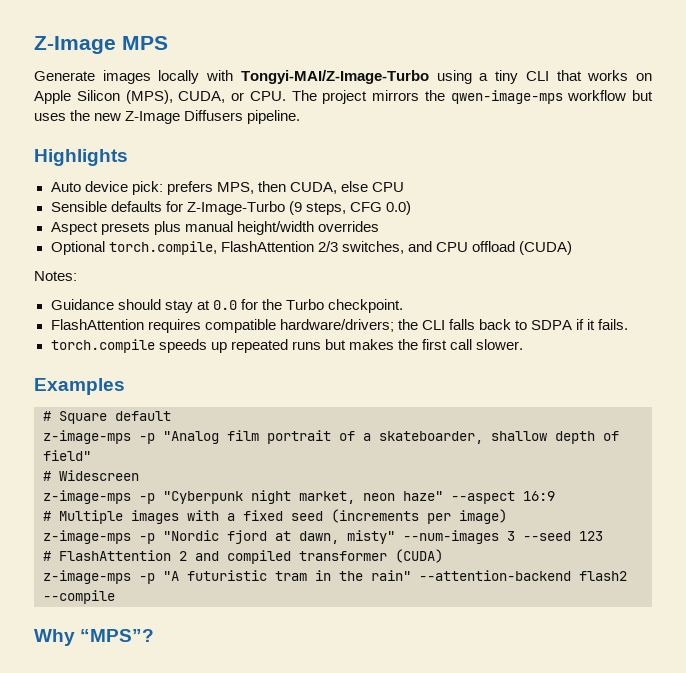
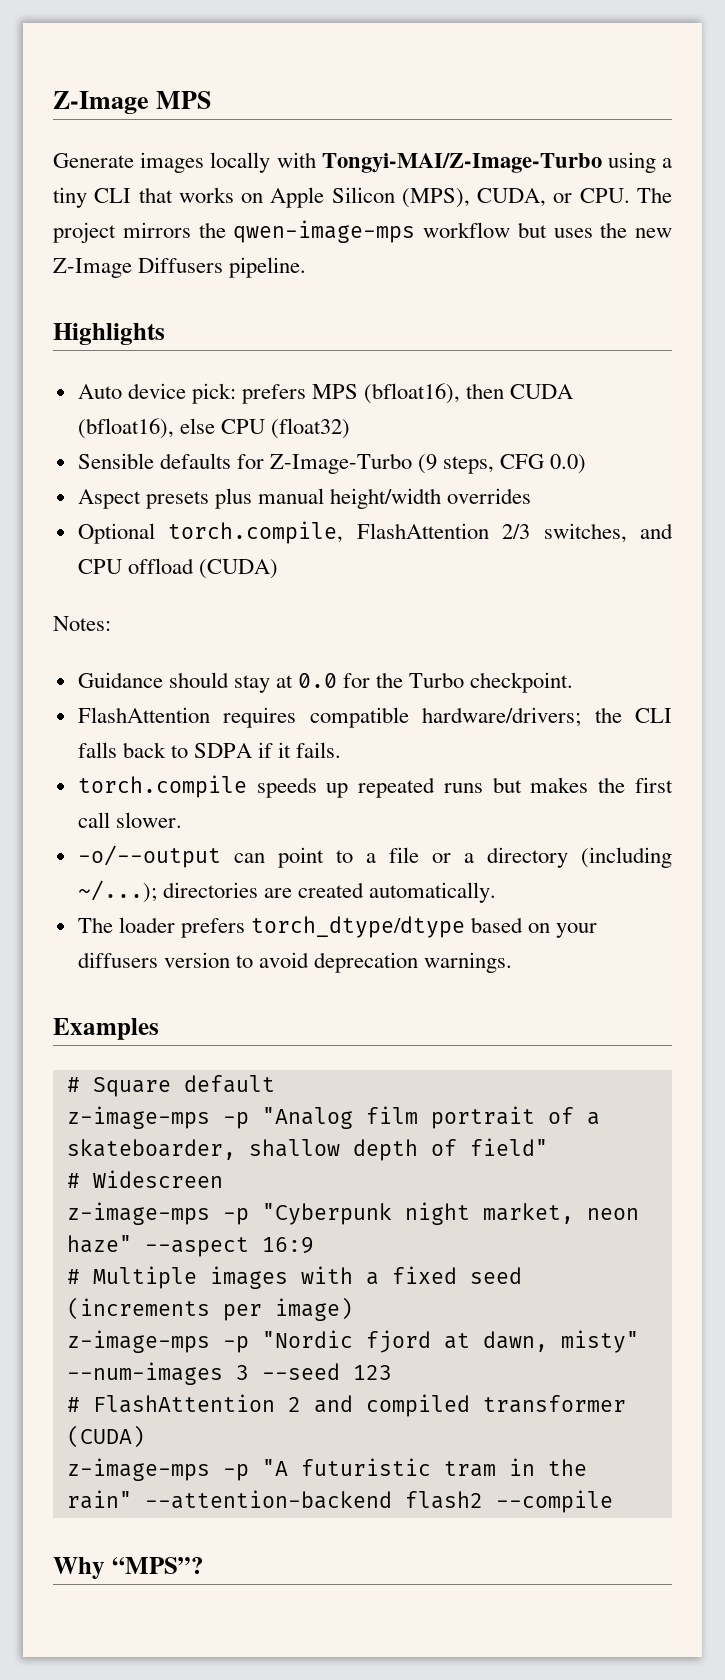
[216,181,337,194] MPS, then CUDA, -> [312,383,574,404] [77,418,174,439] MPS (bfloat16), then CUDA (bfloat16),
(404, 187) none -> [270,418,350,439] (float32)
(524, 344) none -> [77,845,672,868] [77,880,497,903] [77,916,598,938] [77,952,513,973] // -o/--output can point to a file or a directory (including ~/...); directories are created automatically. // The loader prefers torch_dtype/dtype based on your diffusers version to avoid deprecation warnings.

